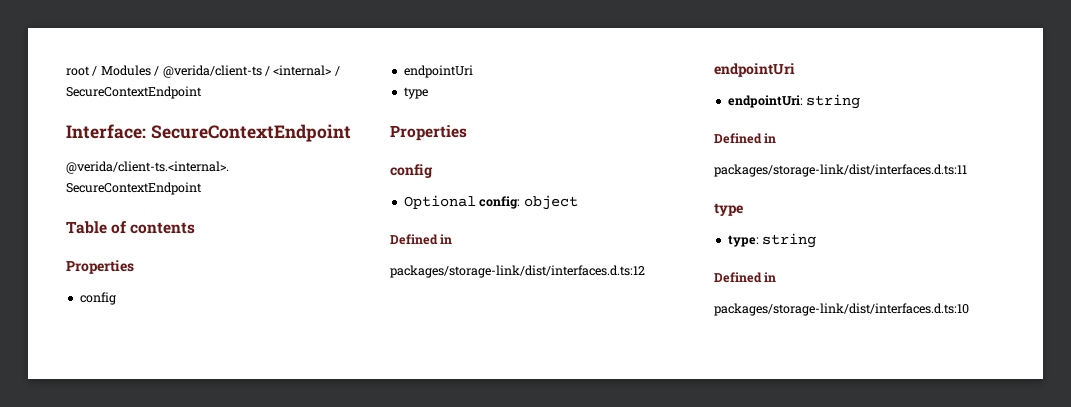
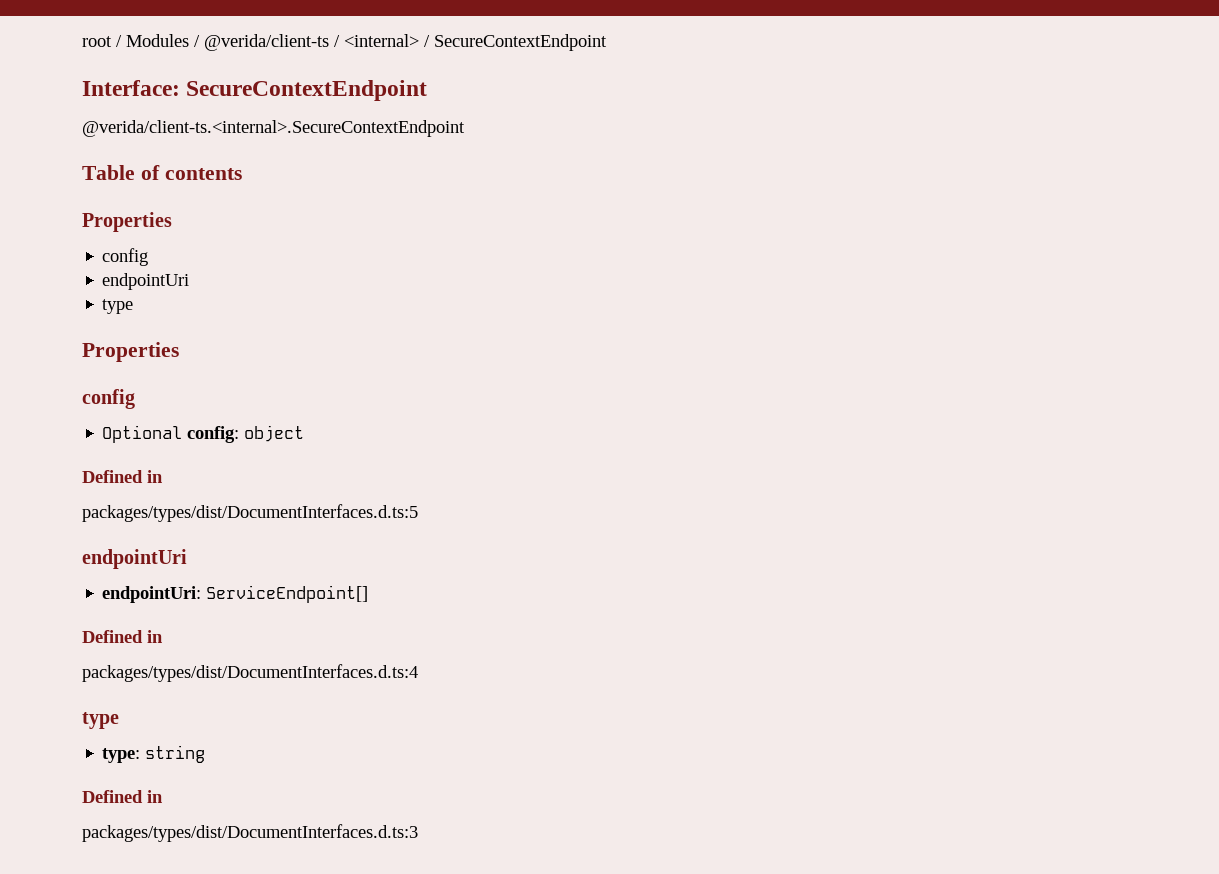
[390,265,645,278] packages/storage-link/dist/interfaces.d.ts:12 -> [82,504,418,522] packages/types/dist/DocumentInterfaces.d.ts:5
[806,94,861,109] [714,133,777,144] [714,164,967,177] string // Defined in // packages/storage-link/dist/interfaces.d.ts:11 -> [206,585,369,603] [82,630,163,643] [82,664,418,682] ServiceEndpoint[] // Defined in // packages/types/dist/DocumentInterfaces.d.ts:4
[714,303,969,316] packages/storage-link/dist/interfaces.d.ts:10 -> [82,824,418,842] packages/types/dist/DocumentInterfaces.d.ts:3

